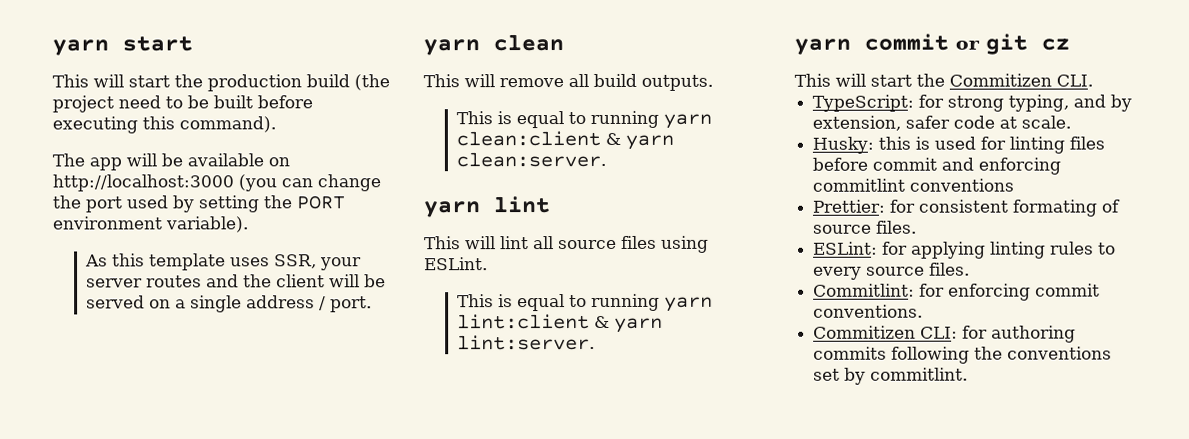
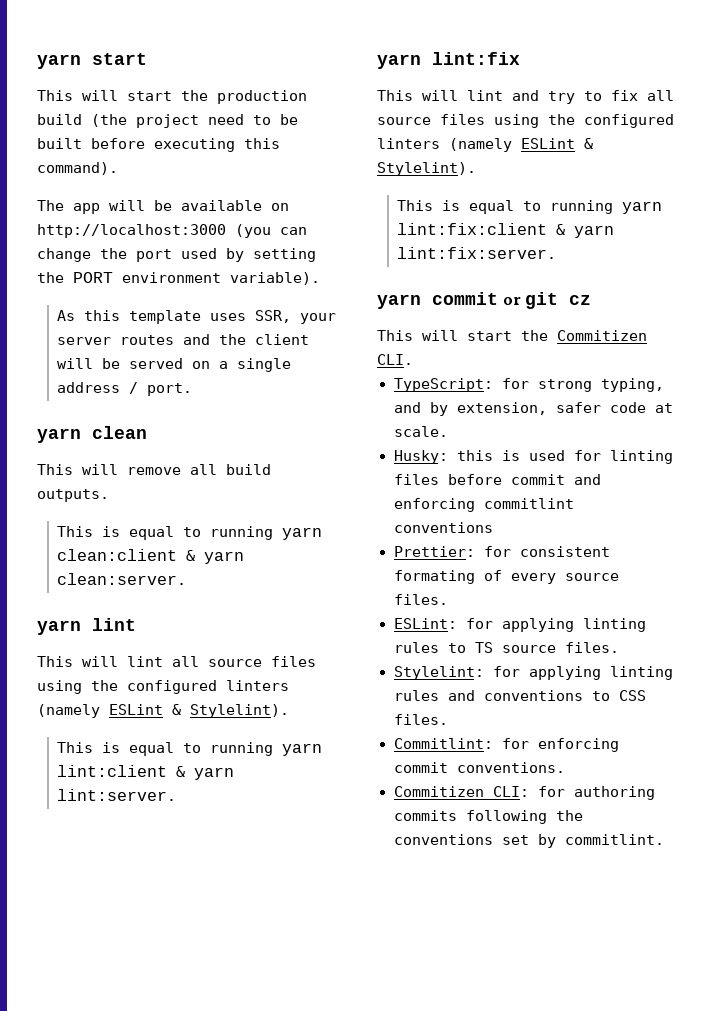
[424,257,488,271] ESLint. -> [91,680,289,694] [37,704,289,718] the configured linters (namely ESLint & Stylelint).
(595, 343) none -> [377,52,520,69] [377,90,674,104] [377,114,674,128] [377,138,593,152] [377,162,476,176] [397,200,663,214] [397,223,615,238] [397,247,557,259] // yarn lint:fix // This will lint and try to fix all source files using the configured linters (namely ESLint & Stylelint). // This is equal to running yarn lint:fix:client & yarn lint:fix:server.
(1121, 206) none -> [510,573,556,584] every
[813,262,971,280] every source files. -> [474,642,619,653] [393,666,673,680] [393,690,646,701] [393,714,448,725] TS source files. // Stylelint: for applying linting rules and conventions to CSS files.

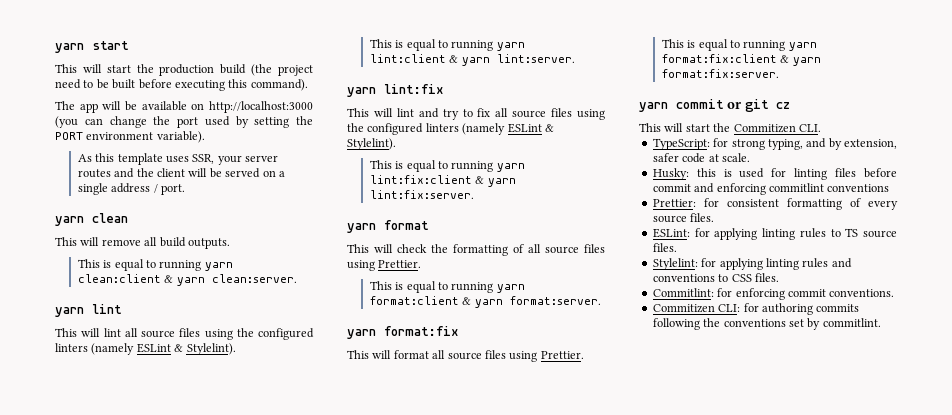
(557, 253) none -> [347,220,429,233] [347,244,605,256] [347,260,422,271] [369,281,525,293] [369,296,601,308] [347,326,459,339] [347,350,584,362] [661,39,817,51] [661,54,821,66] [661,69,779,78] // yarn format // This will check the formatting of all source files using Prettier. // This is equal to running yarn format:client & yarn format:server. // yarn format:fix // This will format all source files using Prettier. // This is equal to running yarn format:fix:client & yarn format:fix:server.
[393,570,475,584] formating -> [786,198,842,210] formatting

